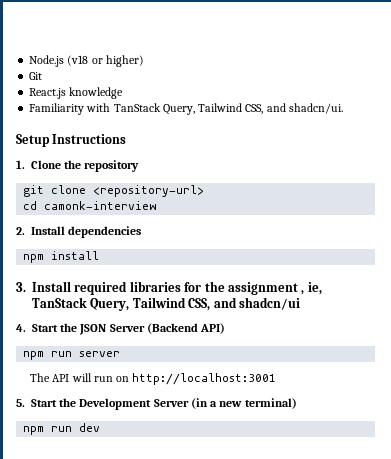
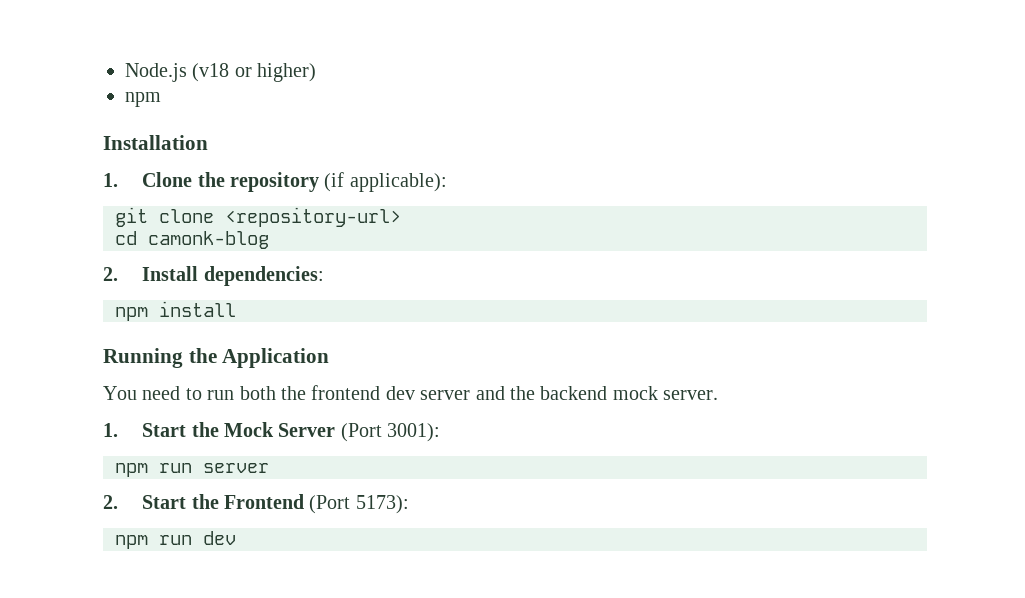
[29,72,43,80] [29,87,124,99] [29,103,343,115] [16,134,127,147] Git // React.js knowledge // Familiarity with TanStack Query, Tailwind CSS, and shadcn/ui. // Setup Instructions -> [125,92,161,107] [103,135,208,150] npm // Installation
(140, 166) none -> [324,172,447,192] (if applicable):
[44,201,158,210] camonk-interview -> [148,231,269,249] camonk-blog
[68,226,142,238] dependencies -> [203,266,324,286] dependencies:
[16,281,322,295] [32,297,300,311] [16,323,226,335] [23,351,121,360] [30,373,277,385] [16,398,297,410] 3. Install required libraries for the assignment , ie, TanStack Query, Tailwind CSS, and shadcn/ui // 4. Start the JSON Server (Backend API) // npm run server // The API will run on http://localhost:3001 // 5. Start the Development Server (in a new terminal) -> [103,348,330,368] [103,385,719,400] [103,422,441,442] [115,463,269,477] [103,494,409,514] Running the Application // You need to run both the frontend dev server and the backend mock server. // 1. Start the Mock Server (Port 3001): // npm run server // 2. Start the Frontend (Port 5173):

